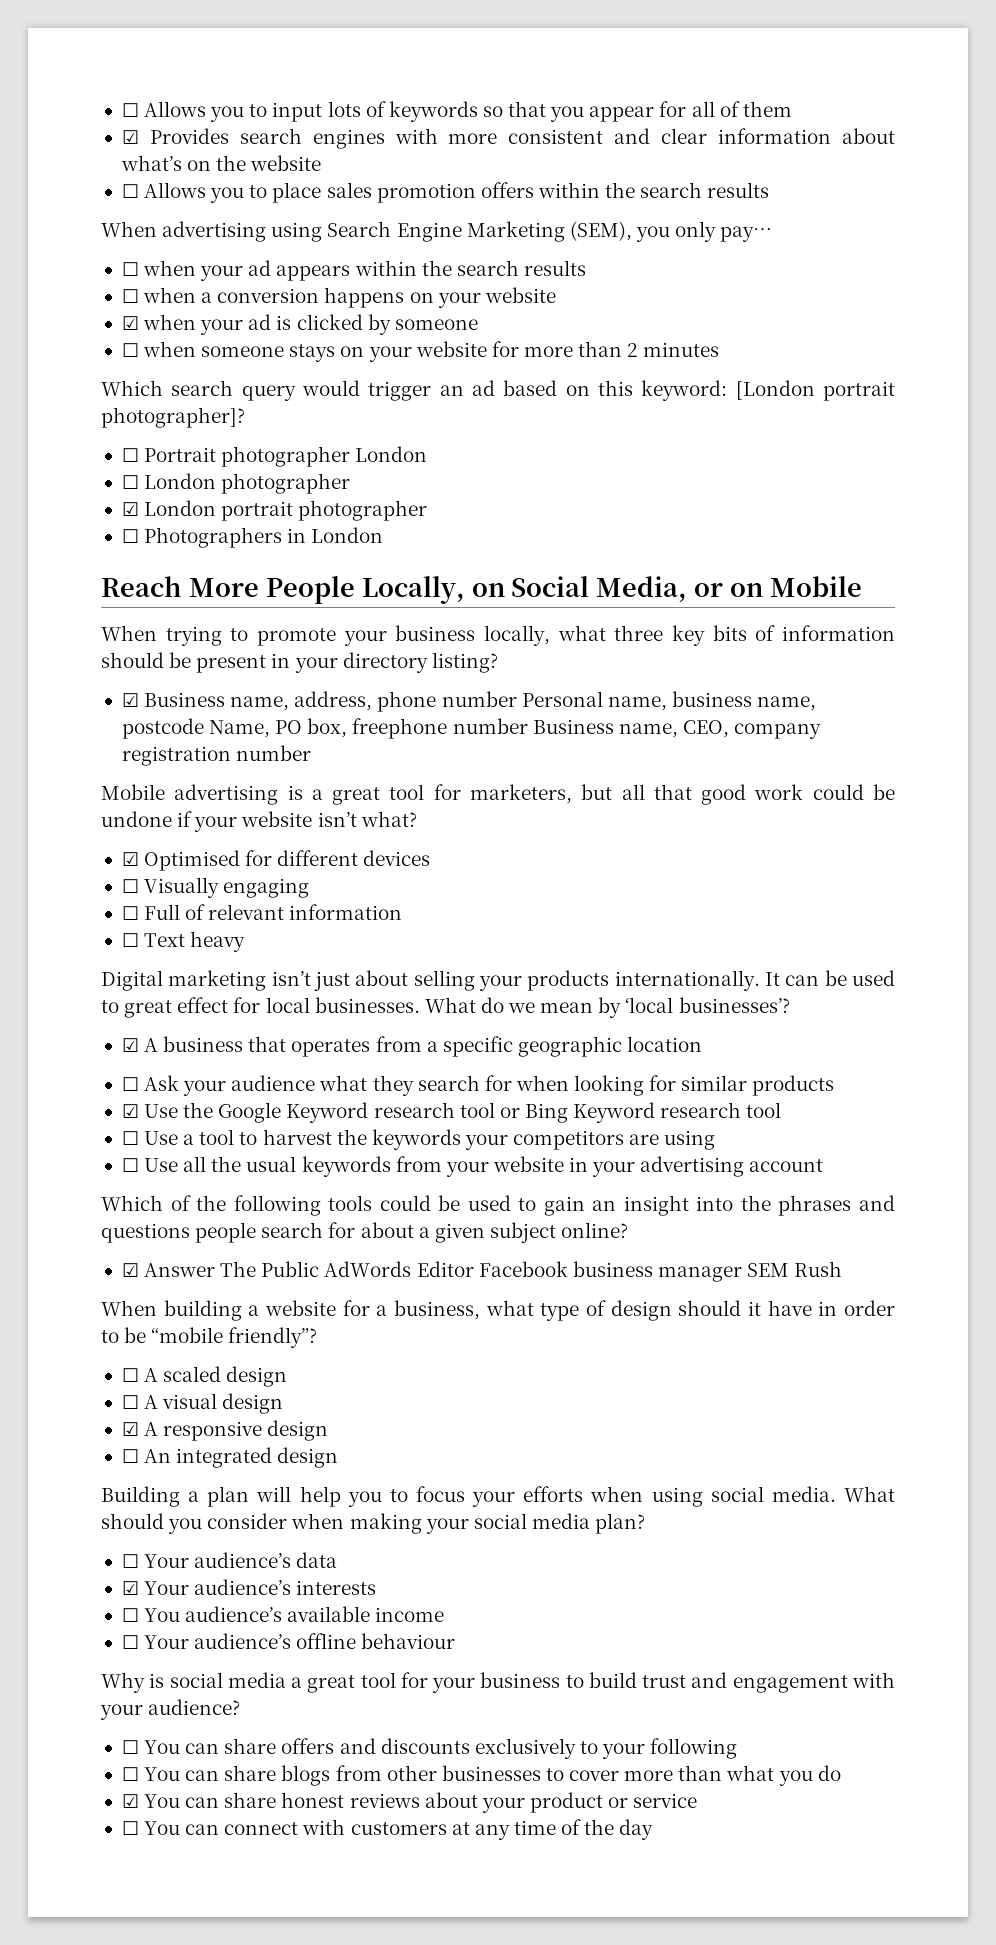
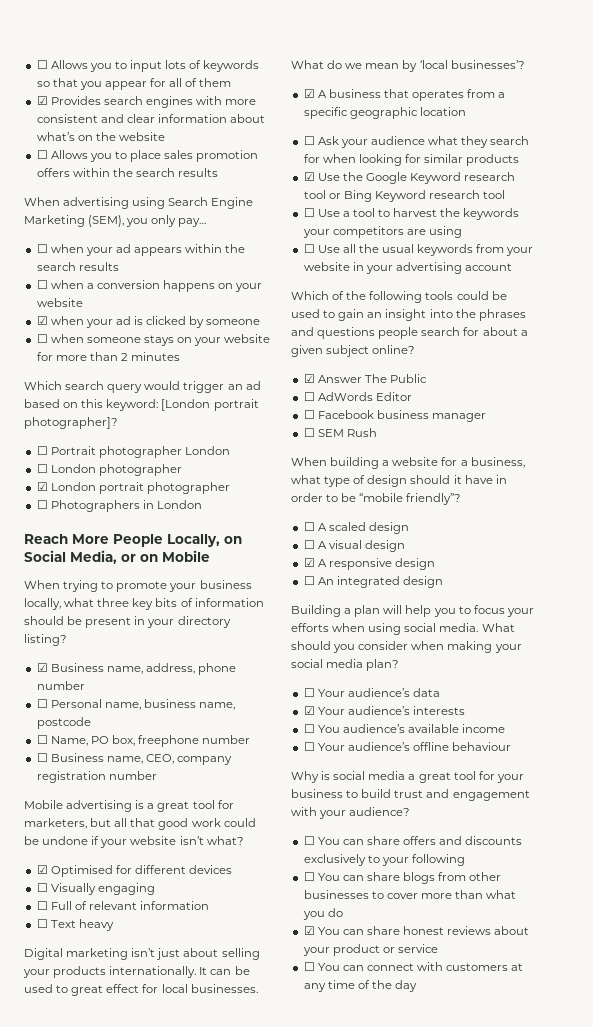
(517, 699) none -> [36,699,48,708] // ☐
(204, 728) none -> [36,735,48,744] // ☐
(528, 726) none -> [36,753,48,762] // ☐
(320, 1269) none -> [303,392,315,401] // ☐
(474, 1269) none -> [303,410,315,419] // ☐
(742, 1274) none -> [303,428,315,437] // ☐

